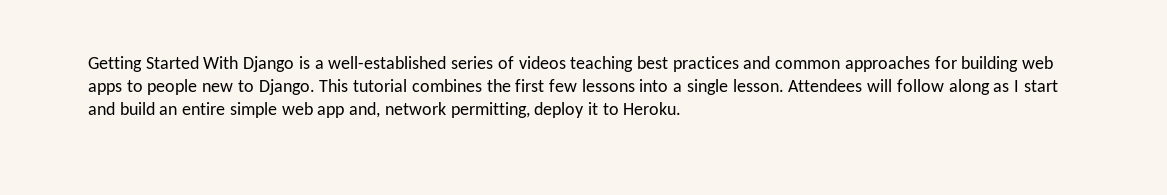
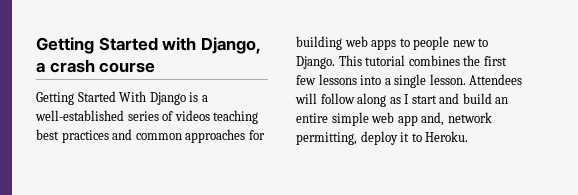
[88,56,199,72] Getting Started -> [36,37,261,54] [36,59,156,73] [36,91,116,105] Getting Started with Django, a crash course // Getting Started

